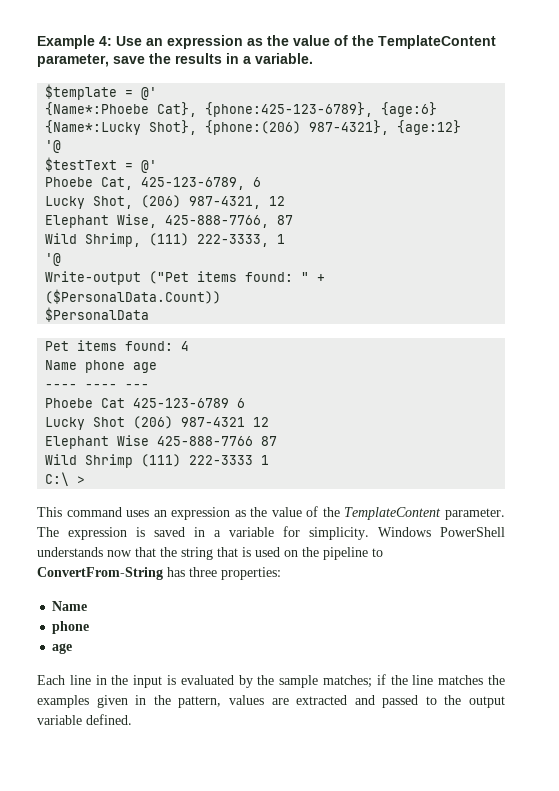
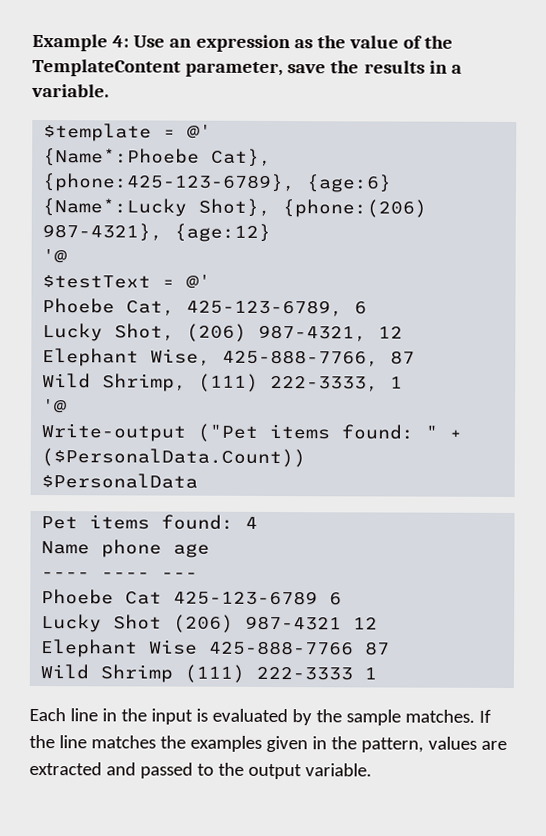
[45,472,86,486] [37,506,505,520] [37,526,505,540] [37,547,383,560] [37,567,281,580] [52,601,88,611] [52,621,90,634] [52,643,73,654] // C:\ > // This command uses an expression as the value of the TemplateContent parameter. The expression is saved in a variable for simplicity. Windows PowerShell understands now that the string that is used on the pipeline to ConvertFrom-String has three properties: // Name // phone // age -> (378, 673) none
[323,674,386,688] matches; if -> [404,709,491,723] matches. If
[37,714,132,725] variable defined. -> [304,763,372,777] variable.

